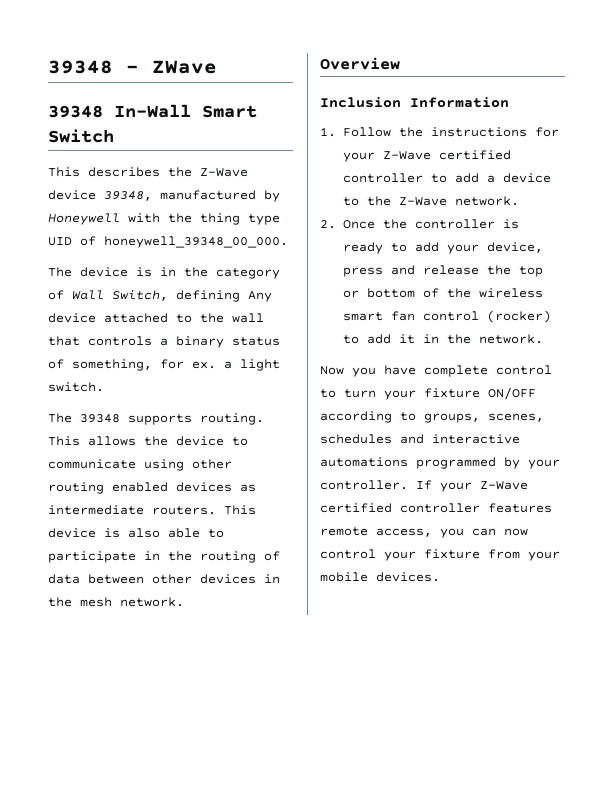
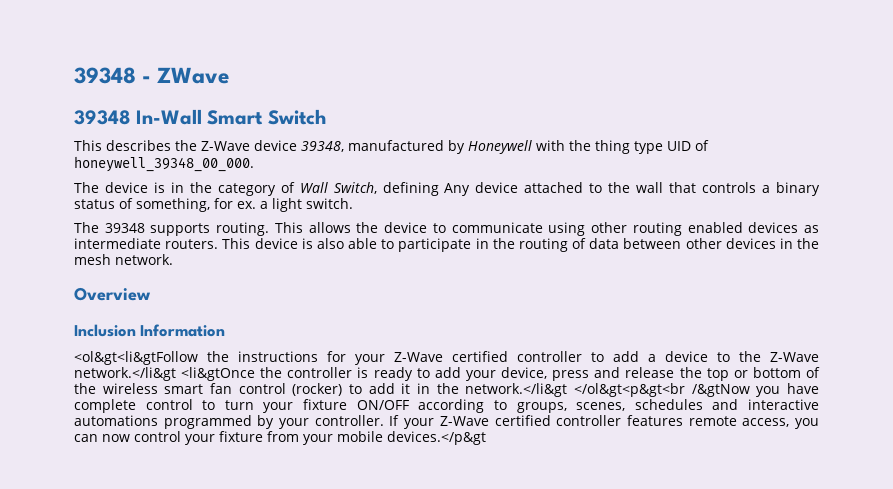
[320,127,391,137] 1. Follow -> [74,351,198,365] <ol&gt<li&gtFollow
[454,196,519,206] [320,220,375,229] network. // 2. Once -> [74,367,256,381] network.</li&gt <li&gtOnce
[478,334,543,344] [320,366,344,375] network. // Now -> [465,383,750,397] network.</li&gt </ol&gt<p&gt<br /&gtNow
[376,572,440,582] devices. -> [387,431,486,445] devices.</p&gt

